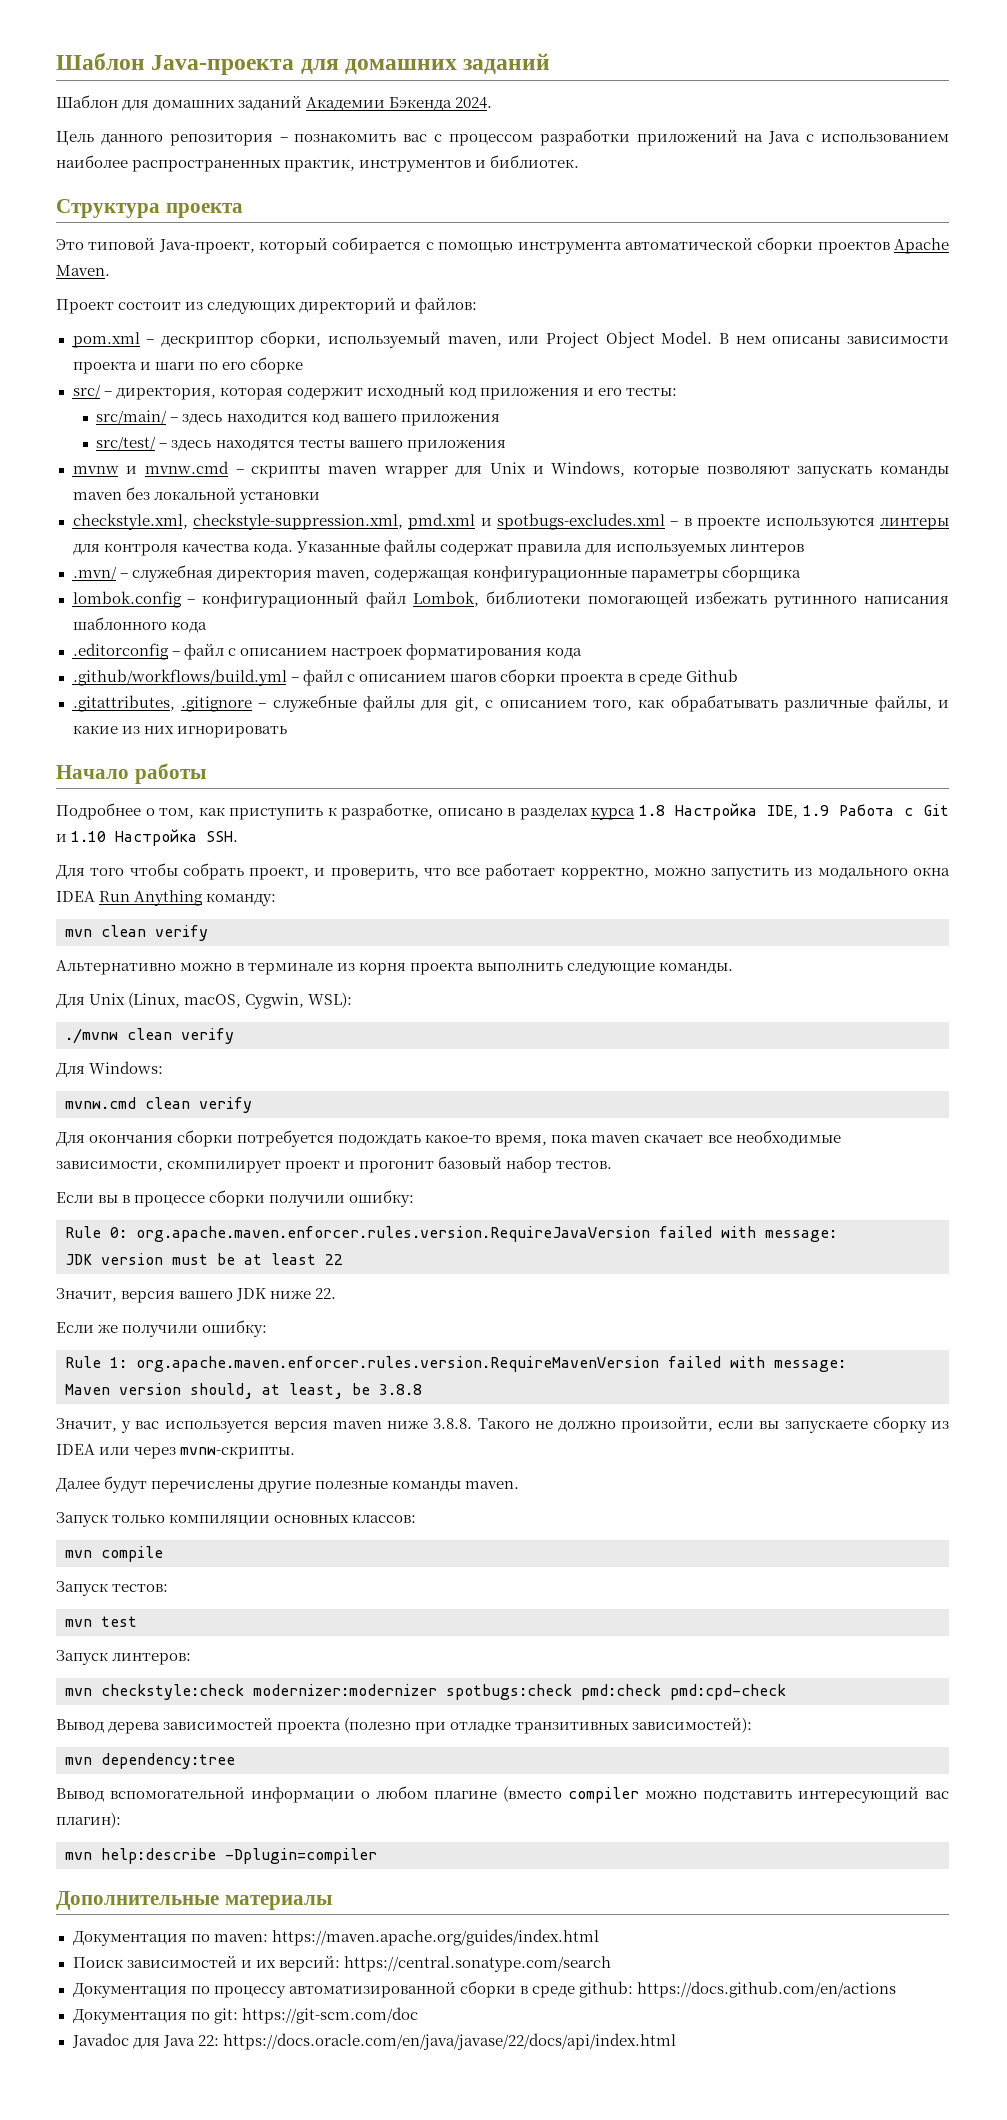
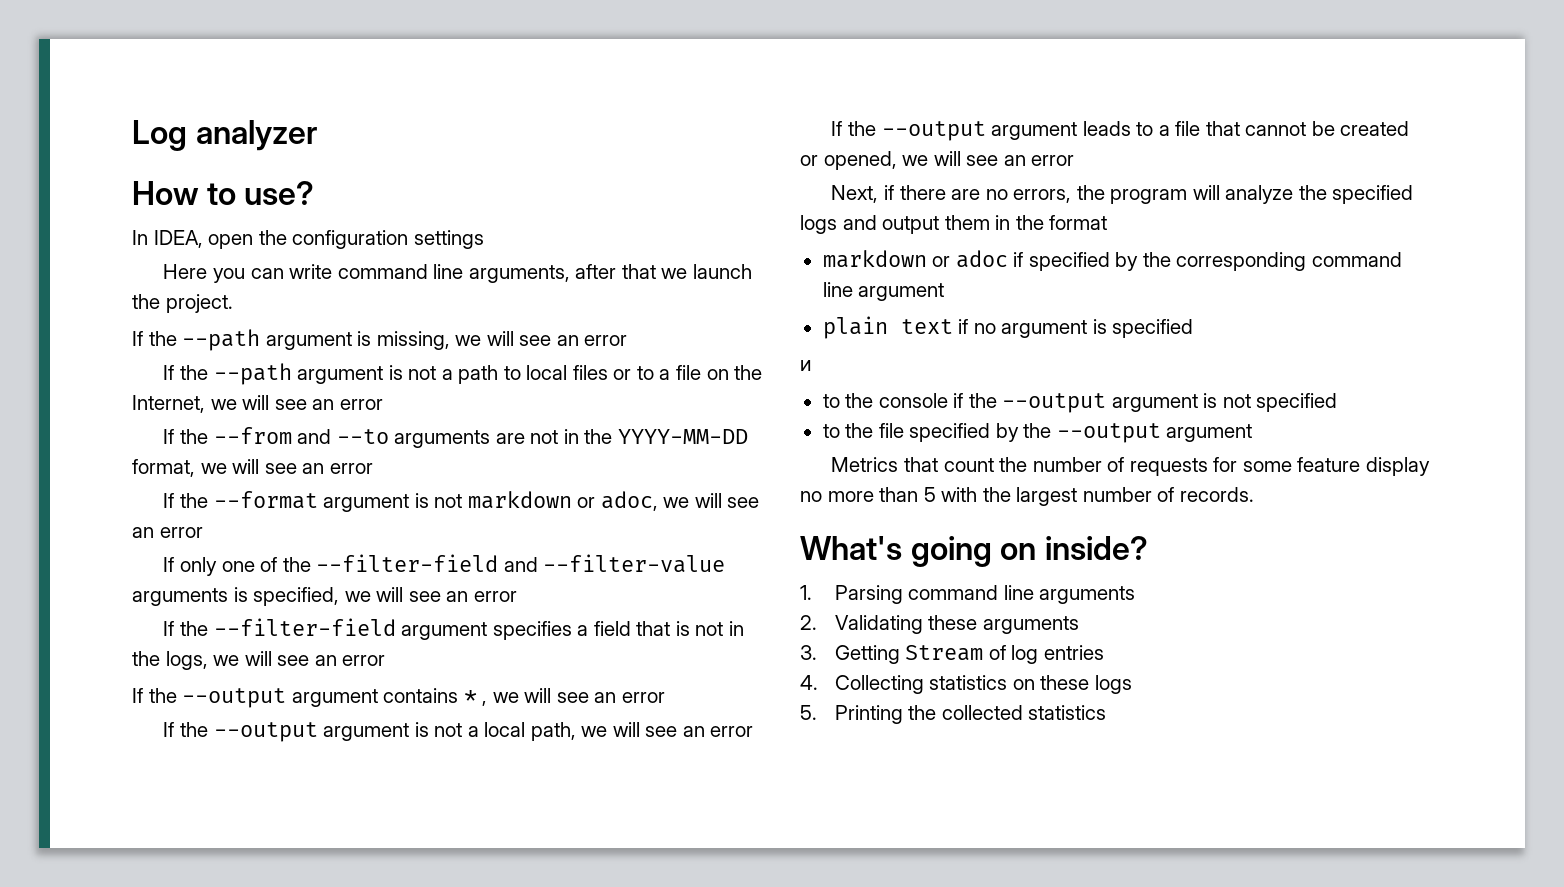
[56,53,551,75] [56,95,493,111] [56,129,949,146] [56,155,580,172] [56,199,243,218] [56,237,950,254] [56,265,110,276] [56,297,478,314] [72,331,950,348] [72,357,303,374] [72,383,677,400] [96,410,500,426] [96,436,506,452] [72,461,950,478] [72,487,320,504] [72,513,949,530] [72,539,804,556] [72,565,801,582] [72,591,949,608] [72,617,207,633] [72,643,582,660] [72,669,738,686] [72,695,949,712] [72,725,287,738] [56,763,206,784] [56,803,949,820] [56,829,239,846] [56,863,950,880] [56,890,277,906] [65,925,208,941] [56,960,734,975] [56,992,353,1009] [65,1028,234,1044] [56,1061,164,1078] [65,1097,252,1113] [56,1130,841,1147] [56,1156,613,1173] [56,1190,415,1207] [65,1226,837,1242] [65,1253,343,1265] [56,1288,337,1303] [56,1320,268,1337] [65,1356,846,1372] [65,1383,422,1399] [56,1416,949,1433] [56,1444,296,1459] [56,1476,520,1493] [56,1512,417,1527] [65,1546,163,1562] [56,1581,169,1596] [65,1616,137,1627] [56,1650,192,1665] [65,1684,786,1700] [56,1717,753,1734] [65,1753,235,1769] [56,1786,949,1803] [56,1812,121,1828] [65,1848,377,1864] [56,1891,332,1910] [72,1929,599,1946] [72,1955,611,1972] [72,1981,896,1998] [72,2007,418,2024] [71,2033,676,2050] Шаблон Java-проекта для домашних заданий // Шаблон для домашних заданий Академии Бэкенда 2024. // Цель данного репозитория – познакомить вас с процессом разработки приложений на Java с использованием наиболее распространенных практик, инструментов и библиотек. // Структура проекта // Это типовой Java-проект, который собирается с помощью инструмента автоматической сборки проектов Apache Maven. // Проект состоит из следующих директорий и файлов: // pom.xml – дескриптор сборки, используемый maven, или Project Object Model. В нем описаны зависимости проекта и шаги по его сборке // src/ – директория, которая содержит исходный код приложения и его тесты: // src/main/ – здесь находится код вашего приложения // src/test/ – здесь находятся тесты вашего приложения // mvnw и mvnw.cmd – скрипты maven wrapper для Unix и Windows, которые позволяют запускать команды maven без локальной установки // checkstyle.xml, checkstyle-suppression.xml, pmd.xml и spotbugs-excludes.xml – в проекте используются линтеры для контроля качества кода. Указанные файлы содержат правила для используемых линтеров // .mvn/ – служебная директория maven, содержащая конфигурационные параметры сборщика // lombok.config – конфигурационный файл Lombok, библиотеки помогающей избежать рутинного написания шаблонного кода // .editorconfig – файл с описанием настроек форматирования кода // .github/workflows/build.yml – файл с описанием шагов сборки проекта в среде Github // .gitattributes, .gitignore – служебные файлы для git, с описанием того, как обрабатывать различные файлы, и какие из них игнорировать // Начало работы // Подробнее о том, как приступить к разработке, описано в разделах курса 1.8 Настройка IDE, 1.9 Работа с Git и 1.10 Настройка SSH. // Для того чтобы собрать проект, и проверить, что все работает корректно, можно запустить из модального окна IDEA Run Anything команду: // mvn clean verify // Альтернативно можно в терминале из корня проекта выполнить следующие команды. // Для Unix (Linux, macOS, Cygwin, WSL): // ./mvnw clean verify // Для Windows: // mvnw.cmd clean verify // Для окончания сборки потребуется подождать какое-то время, пока maven скачает все необходимые зависимости, скомпилирует проект и прогонит базовый набор тестов. // Если вы в процессе сборки получили ошибку: // Rule 0: org.apache.maven.enforcer.rules.version.RequireJavaVersion failed with message: // JDK version must be at least 22 // Значит, версия вашего JDK ниже 22. // Если же получили ошибку: // Rule 1: org.apache.maven.enforcer.rules.version.RequireMavenVersion failed with message: // Maven version should, at least, be 3.8.8 // Значит, у вас используется версия maven ниже 3.8.8. Такого не должно произойти, если вы запускаете сборку из IDEA или через mvnw-скрипты. // Далее будут перечислены другие полезные команды maven. // Запуск только компиляции основных классов: // mvn compile // Запуск тестов: // mvn test // Запуск линтеров: // mvn checkstyle:check modernizer:modernizer spotbugs:check pmd:check pmd:cpd-check // Вывод дерева зависимостей проекта (полезно при отладке транзитивных зависимостей): // mvn dependency:tree // Вывод вспомогательной информации о любом плагине (вместо compiler можно подставить интересующий вас плагин): // mvn help:describe -Dplugin=compiler // Дополнительные материалы // Документация по maven: https://maven.apache.org/guides/index.html // Поиск зависимостей и их версий: https://central.sonatype.com/search // Документация по процессу автоматизированной сборки в среде github: https://docs.github.com/en/actions // Документация по git: https://git-scm.com/doc // Javadoc для Java 22: https://docs.oracle.com/en/java/javase/22/docs/api/index.html -> [132,120,317,151] [132,181,315,205] [132,230,484,249] [163,264,752,283] [132,294,233,313] [132,329,628,351] [163,363,763,385] [132,395,383,413] [163,427,748,448] [132,459,373,477] [163,491,760,512] [132,527,203,538] [163,554,726,576] [132,587,517,606] [163,618,744,640] [132,651,386,670] [132,688,665,708] [163,722,754,742] [831,121,1410,141] [800,151,1075,170] [831,185,1414,204] [800,215,1108,234] [822,250,1402,271] [822,282,945,301] [822,316,1194,339] [800,360,811,371] [822,393,1338,413] [822,423,1253,443] [831,457,1430,476] [800,487,1254,506] [800,536,1148,567] [800,585,1136,604] [800,615,1079,634] [800,645,1104,664] [800,675,1132,694] [800,705,1107,724] Log analyzer // How to use? // In IDEA, open the configuration settings // Here you can write command line arguments, after that we launch the project. // If the --path argument is missing, we will see an error // If the --path argument is not a path to local files or to a file on the Internet, we will see an error // If the --from and --to arguments are not in the YYYY-MM-DD format, we will see an error // If the --format argument is not markdown or adoc, we will see an error // If only one of the --filter-field and --filter-value arguments is specified, we will see an error // If the --filter-field argument specifies a field that is not in the logs, we will see an error // If the --output argument contains * , we will see an error // If the --output argument is not a local path, we will see an error // If the --output argument leads to a file that cannot be created or opened, we will see an error // Next, if there are no errors, the program will analyze the specified logs and output them in the format // markdown or adoc if specified by the corresponding command line argument // plain text if no argument is specified // и // to the console if the --output argument is not specified // to the file specified by the --output argument // Metrics that count the number of requests for some feature display no more than 5 with the largest number of records. // What's going on inside? // 1. Parsing command line arguments // 2. Validating these arguments // 3. Getting Stream of log entries // 4. Collecting statistics on these logs // 5. Printing the collected statistics

